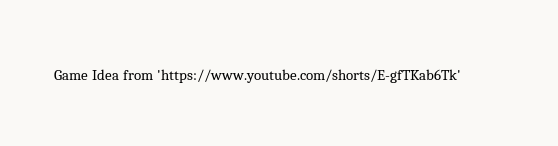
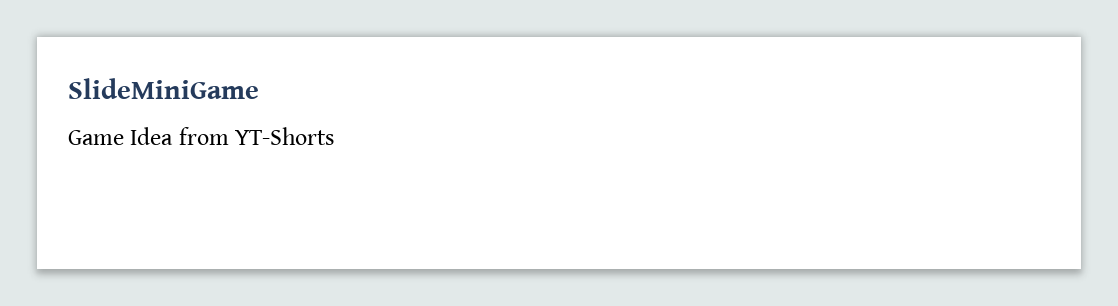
(54, 75) none -> [68,78,259,99] SlideMiniGame //
[156,69,461,83] 'https://www.youtube.com/shorts/E-gfTKab6Tk' -> [235,127,336,145] YT-Shorts

